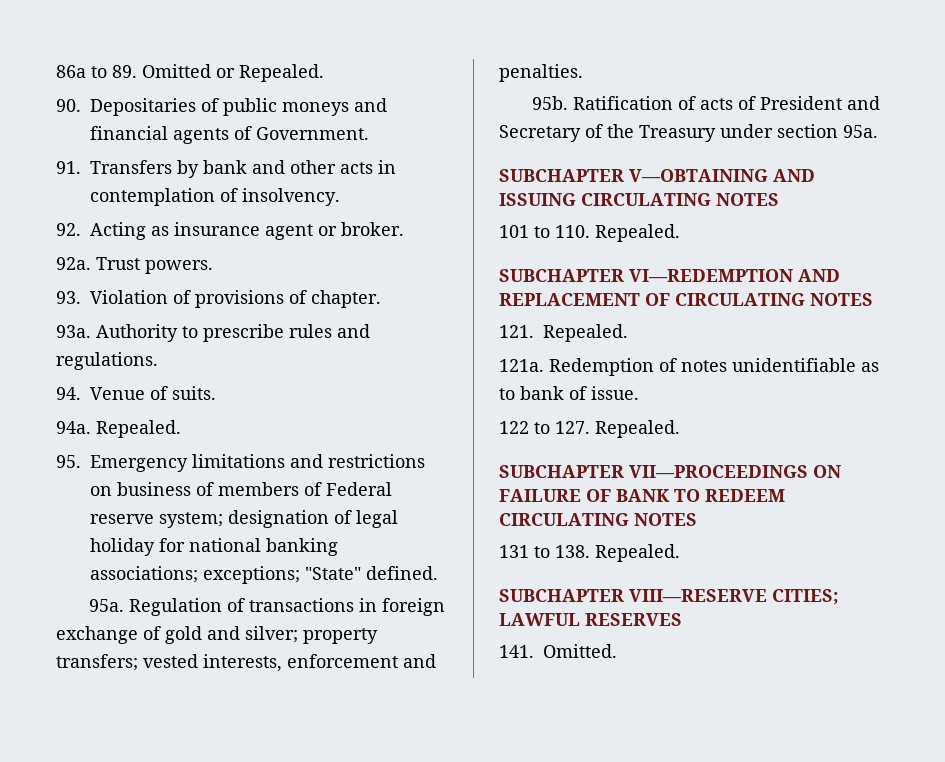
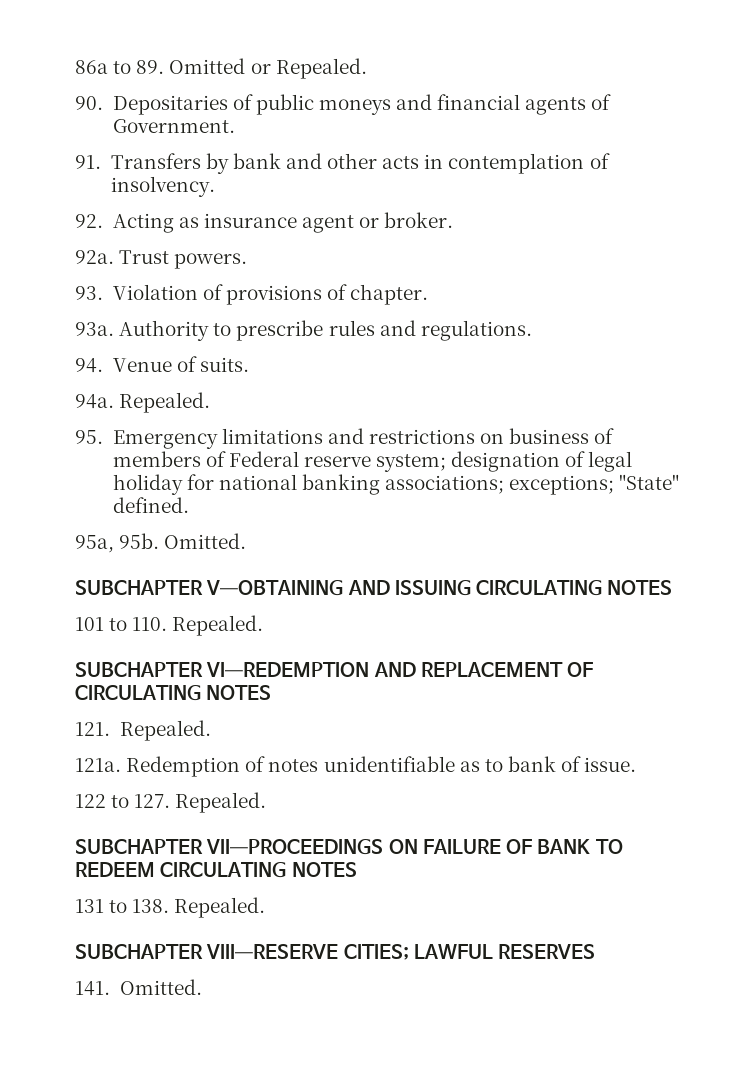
[88,598,445,616] [56,626,378,644] [56,654,436,672] [499,64,583,82] [531,96,880,110] [499,124,878,142] 95a. Regulation of transactions in foreign exchange of gold and silver; property transfers; vested interests, enforcement and penalties. // 95b. Ratification of acts of President and Secretary of the Treasury under section 95a. -> [75,533,247,553] 95a, 95b. Omitted.

